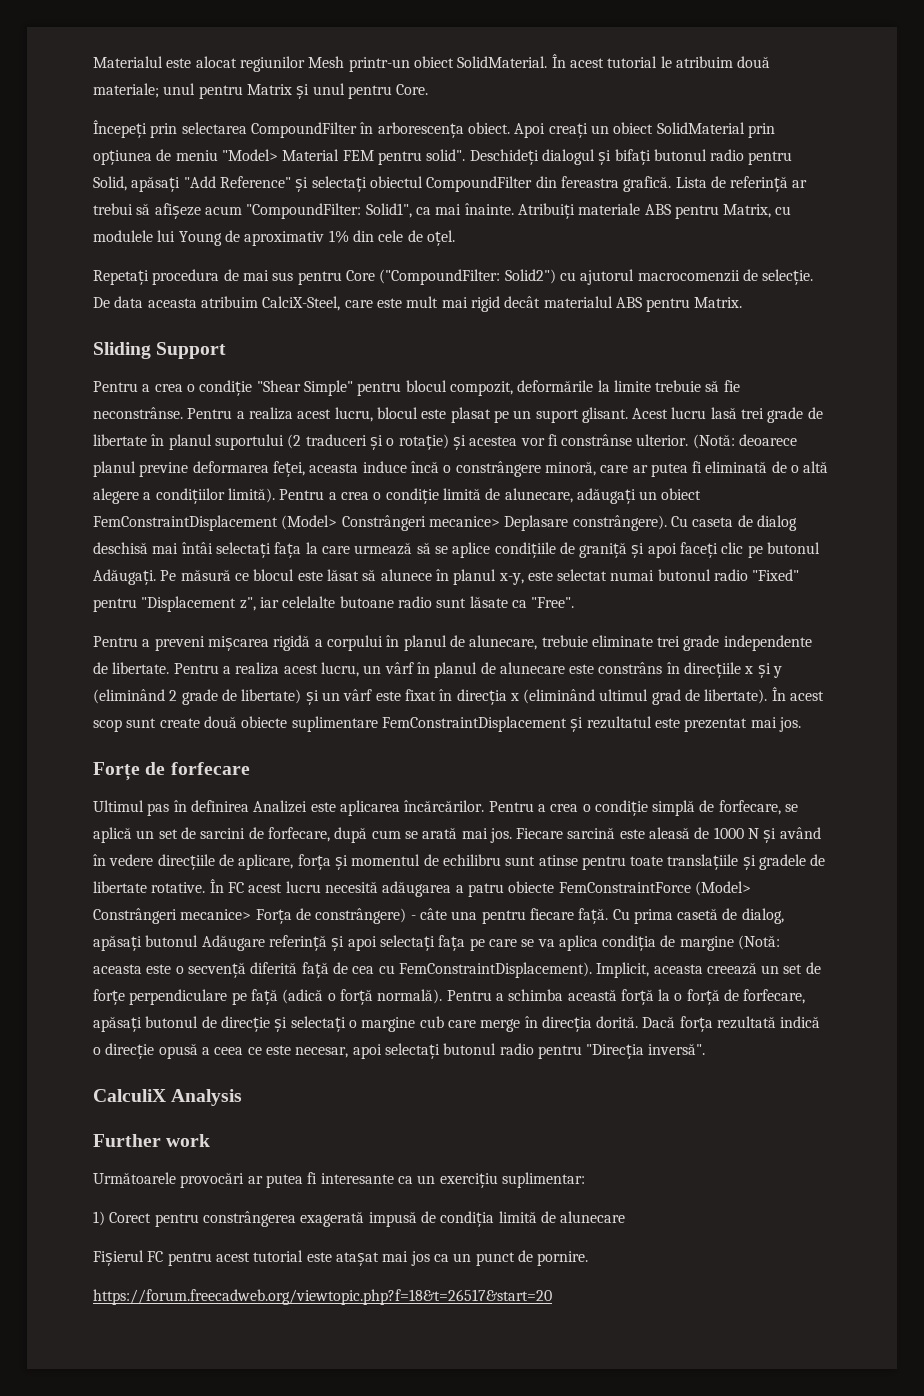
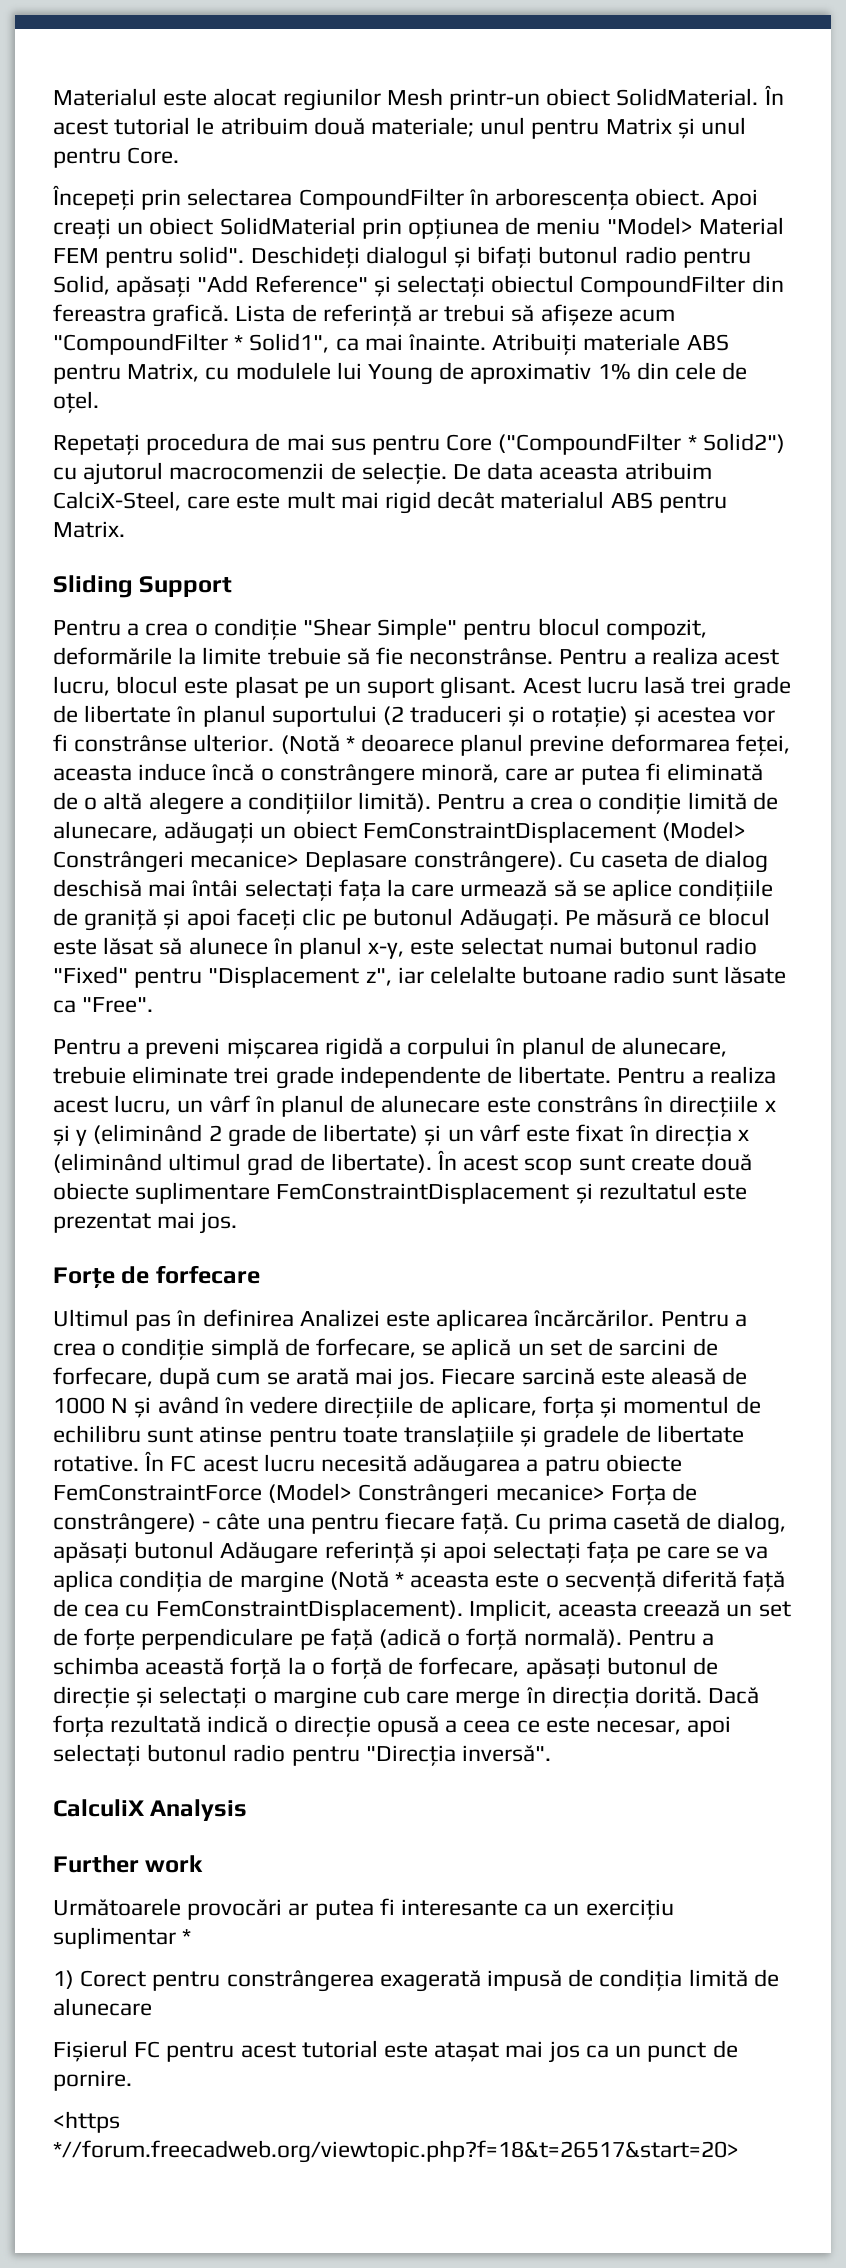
[246,203,362,219] "CompoundFilter: -> [53,333,244,355] "CompoundFilter *
[379,269,501,285] ("CompoundFilter: -> [498,433,697,455] ("CompoundFilter *
[692,434,735,449] (Notă: -> [280,735,355,754] (Notă *
[738,935,781,950] (Notă: -> [329,1571,405,1590] (Notă *
[501,1172,585,1188] suplimentar: -> [53,1927,192,1949] suplimentar *
[93,1289,552,1305] https://forum.freecadweb.org/viewtopic.php?f=18&t=26517&start=20 -> [53,2111,120,2133] [53,2140,739,2163] <https *//forum.freecadweb.org/viewtopic.php?f=18&t=26517&start=20>

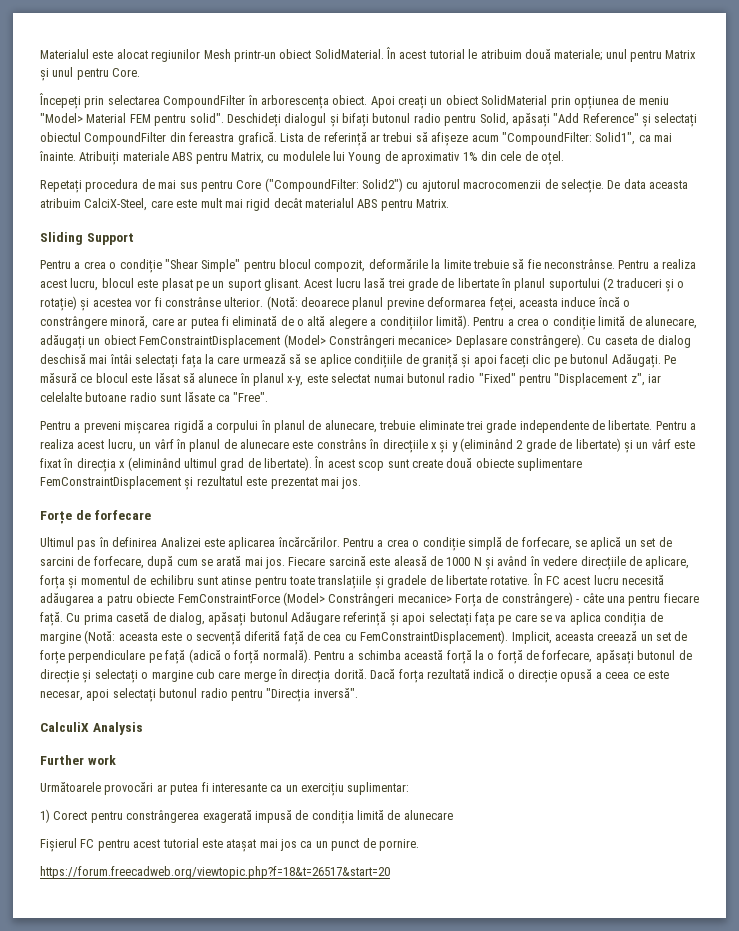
[53,333,244,355] "CompoundFilter * -> [501,132,592,145] "CompoundFilter:
[498,433,697,455] ("CompoundFilter * -> [264,178,359,192] ("CompoundFilter:
[280,735,355,754] (Notă * -> [266,296,298,310] (Notă:
[329,1571,405,1590] (Notă * -> [84,630,116,644] (Notă:
[53,1927,192,1949] suplimentar * -> [347,782,410,795] suplimentar:
[53,2111,120,2133] [53,2140,739,2163] <https *//forum.freecadweb.org/viewtopic.php?f=18&t=26517&start=20> -> [40,866,390,879] https://forum.freecadweb.org/viewtopic.php?f=18&t=26517&start=20

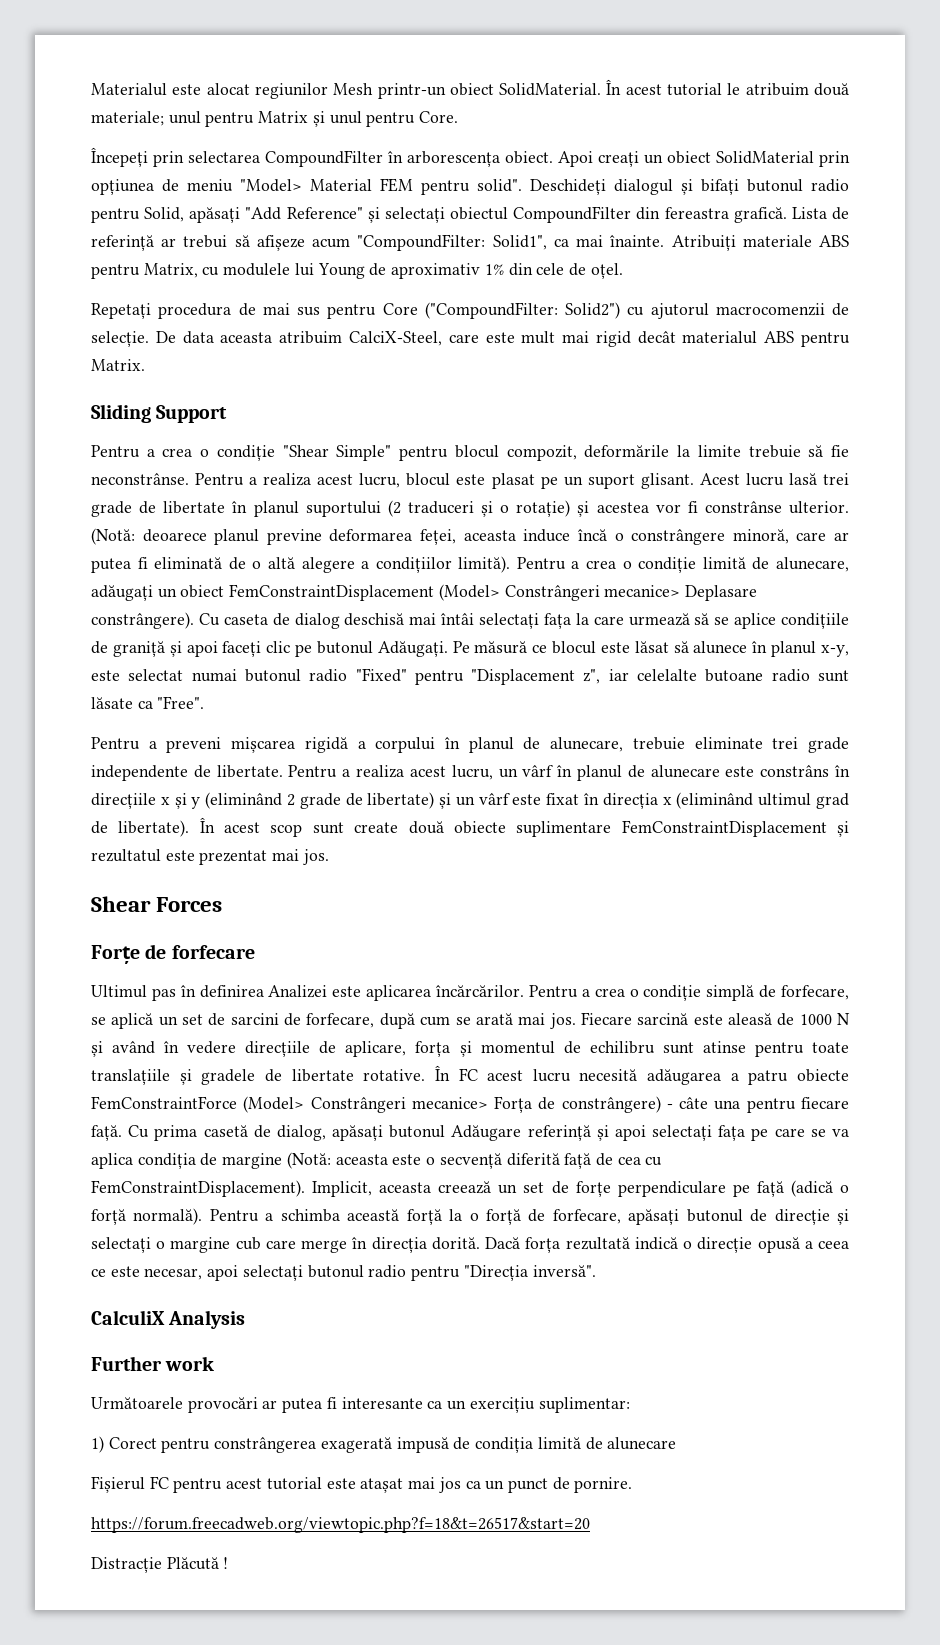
(362, 483) none -> [91,896,223,912] // Shear Forces
(390, 872) none -> [91,1557,229,1573] // Distracție Plăcută !

